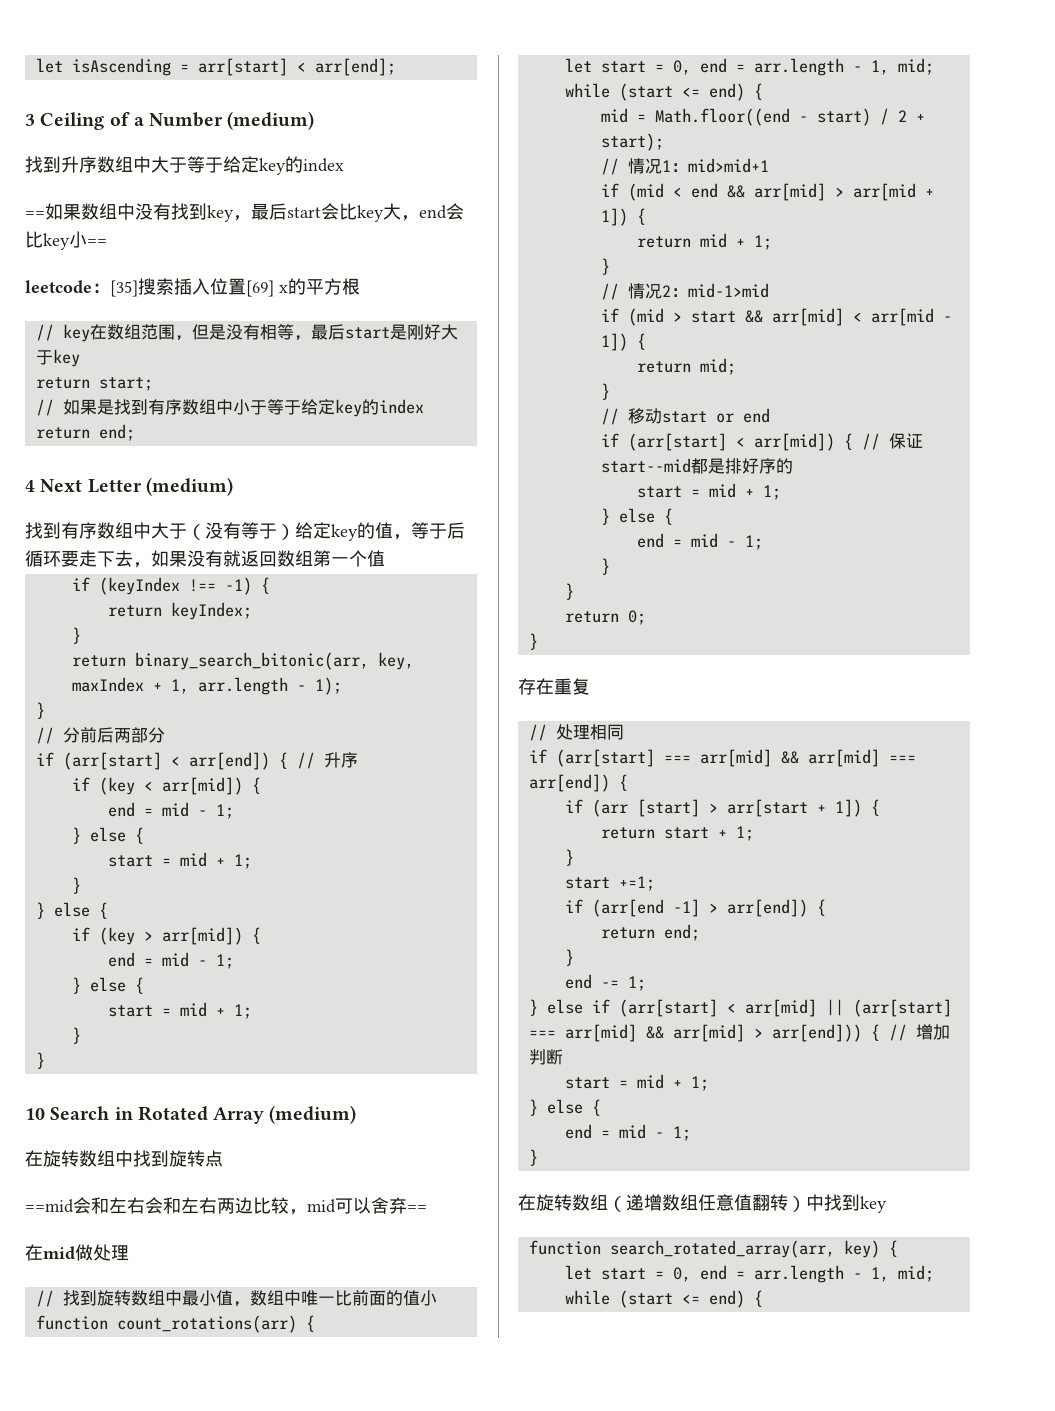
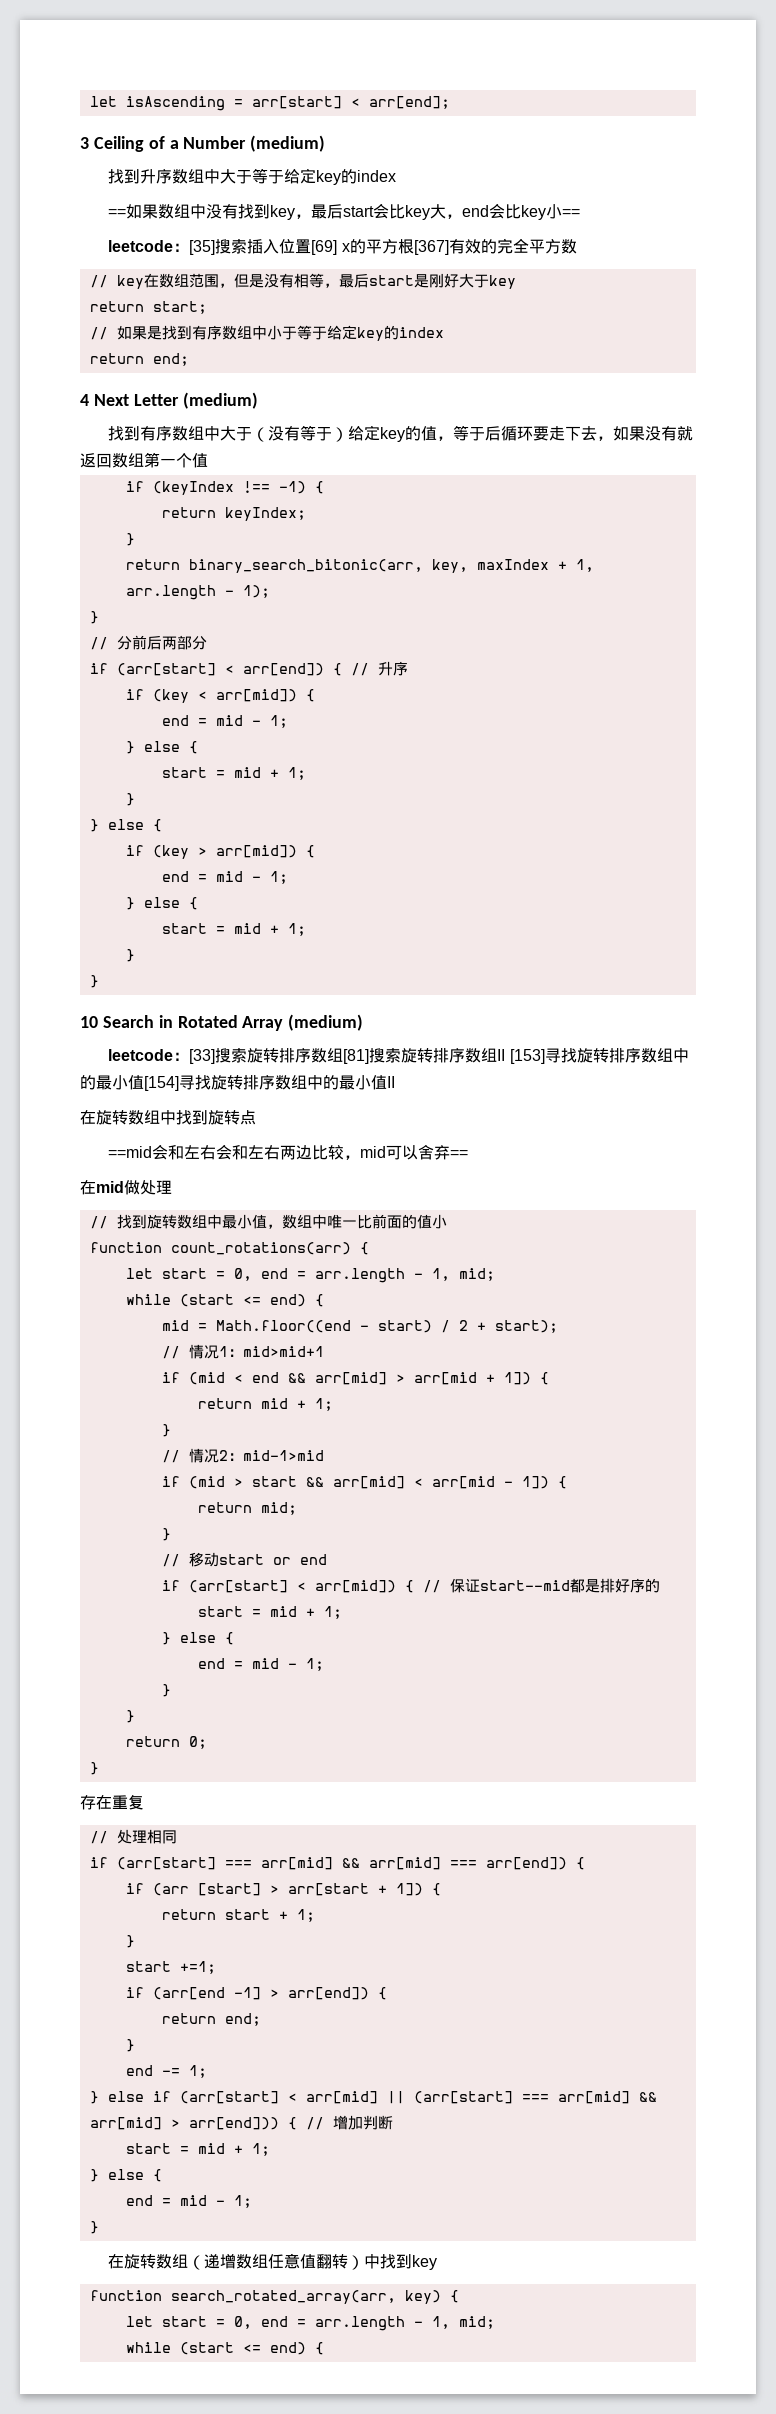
(360, 286) none -> [413,238,577,255] [367]有效的完全平方数
(357, 1114) none -> [108,1048,689,1064] [80,1075,395,1091] // leetcode：[33]搜索旋转排序数组[81]搜索旋转排序数组II [153]寻找旋转排序数组中的最小值[154]寻找旋转排序数组中的最小值II

